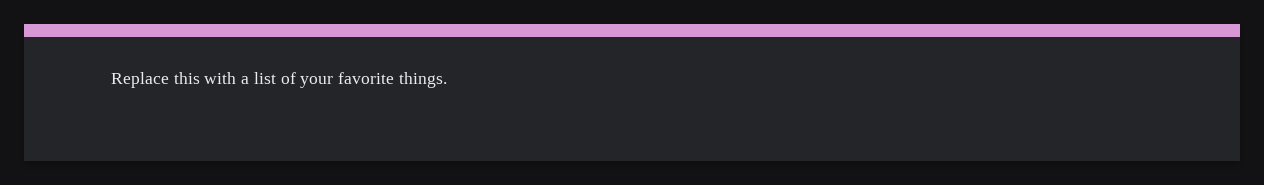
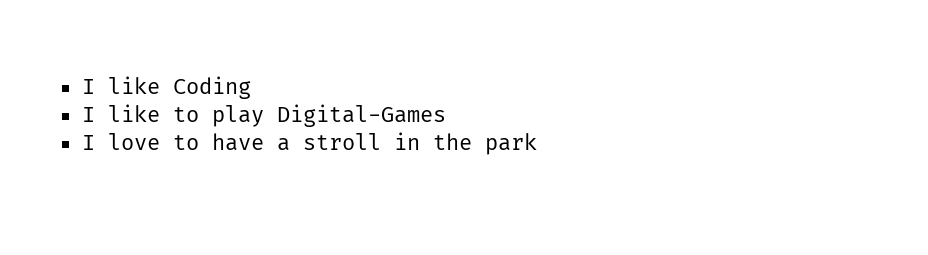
[111,72,447,88] Replace this with a list of your favorite things. -> [81,76,251,99] [81,104,446,127] [81,132,537,155] I like Coding // I like to play Digital-Games // I love to have a stroll in the park

